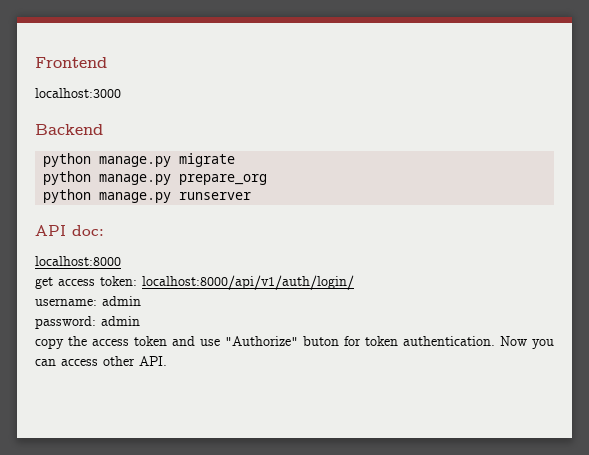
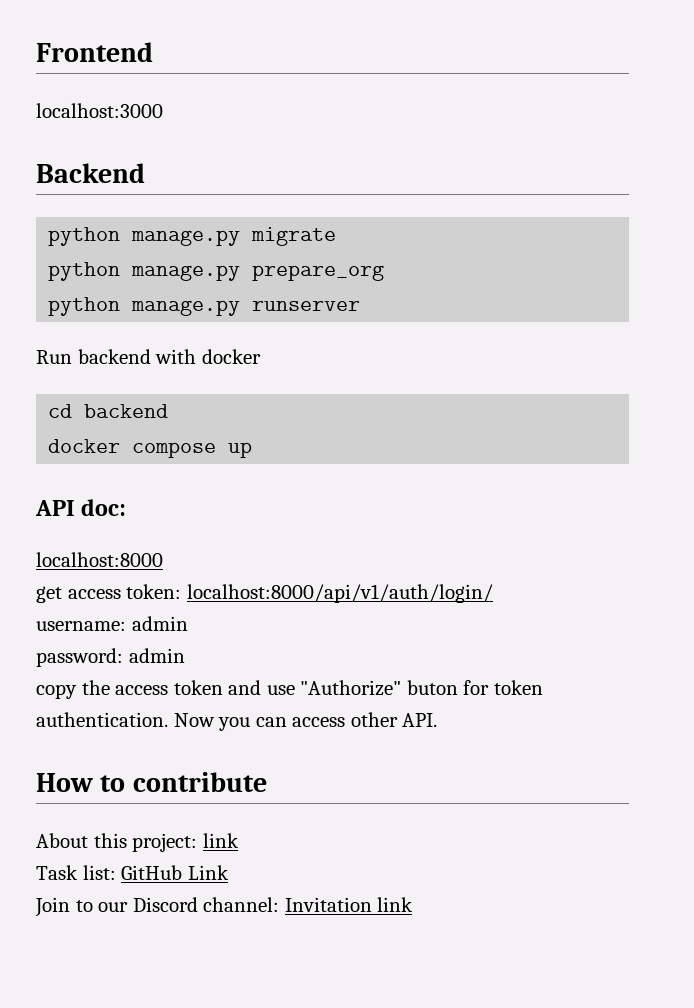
(252, 196) none -> [36,349,261,364] [48,404,169,418] [48,439,253,458] // Run backend with docker // cd backend // docker compose up
(167, 361) none -> [36,772,267,792] [36,833,239,852] [36,865,229,880] [35,897,414,917] // How to contribute // About this project: link // Task list: GitHub Link // Join to our Discord channel: Invitation link

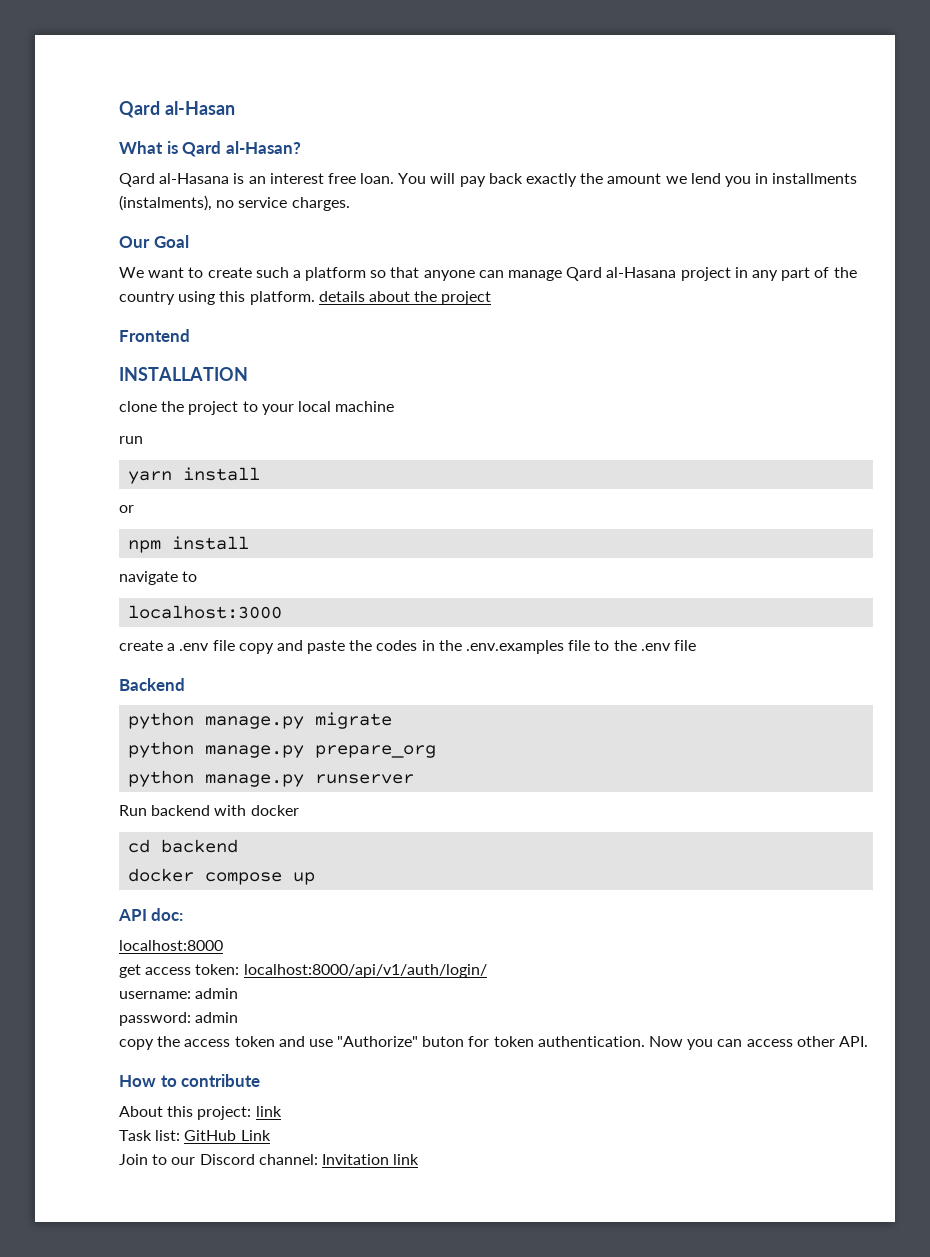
[36,42,153,62] [36,103,163,118] Frontend // localhost:3000 -> [119,101,235,118] [119,141,301,157] [119,173,858,187] [119,195,350,211] [119,235,189,248] [119,267,857,281] [119,291,492,305] [119,329,190,342] [119,367,248,381] [119,401,395,415] [119,436,143,444] [128,467,261,484] [119,505,134,513] [128,536,250,553] [119,571,198,585] [128,605,283,619] [119,640,696,654] Qard al-Hasan // What is Qard al-Hasan? // Qard al-Hasana is an interest free loan. You will pay back exactly the amount we lend you in installments (instalments), no service charges. // Our Goal // We want to create such a platform so that anyone can manage Qard al-Hasana project in any part of the country using this platform. details about the project // Frontend // INSTALLATION // clone the project to your local machine // run // yarn install // or // npm install // navigate to // localhost:3000 // create a .env file copy and paste the codes in the .env.examples file to the .env file

